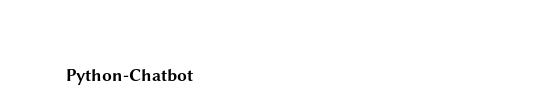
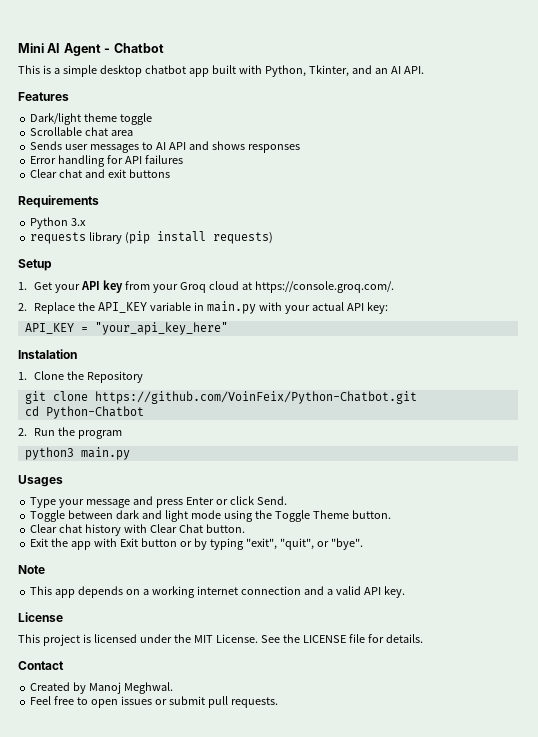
[66,69,193,85] Python-Chatbot -> [18,43,164,56] [18,65,424,77] [18,92,69,101] [30,113,153,125] [30,127,134,136] [30,141,300,153] [30,155,183,167] [30,169,170,178] [18,195,99,208] [30,217,87,229] [30,231,274,244] [18,259,52,271] [18,280,394,293] [18,301,388,314] [24,322,228,335] [18,349,77,359] [18,371,143,383] [24,391,417,404] [24,406,144,419] [18,427,122,439] [24,447,130,460] [18,475,63,487] [30,496,287,508] [30,510,391,522] [30,524,245,536] [30,538,363,550] [18,565,45,574] [30,586,405,598] [18,612,63,622] [18,634,423,646] [18,661,64,670] [30,682,174,694] [30,696,278,708] Mini AI Agent - Chatbot // This is a simple desktop chatbot app built with Python, Tkinter, and an AI API. // Features // Dark/light theme toggle // Scrollable chat area // Sends user messages to AI API and shows responses // Error handling for API failures // Clear chat and exit buttons // Requirements // Python 3.x // requests library (pip install requests) // Setup // 1. Get your API key from your Groq cloud at https://console.groq.com/. // 2. Replace the API_KEY variable in main.py with your actual API key: // API_KEY = "your_api_key_here" // Instalation // 1. Clone the Repository // git clone https://github.com/VoinFeix/Python-Chatbot.git // cd Python-Chatbot // 2. Run the program // python3 main.py // Usages // Type your message and press Enter or click Send. // Toggle between dark and light mode using the Toggle Theme button. // Clear chat history with Clear Chat button. // Exit the app with Exit button or by typing "exit", "quit", or "bye". // Note // This app depends on a working internet connection and a valid API key. // License // This project is licensed under the MIT License. See the LICENSE file for details. // Contact // Created by Manoj Meghwal. // Feel free to open issues or submit pull requests.

